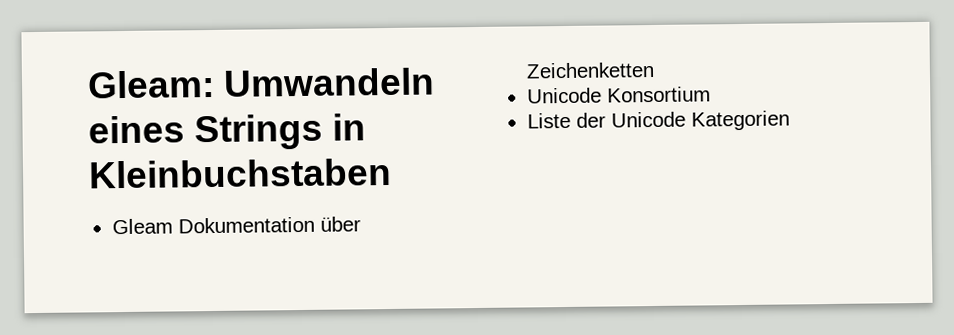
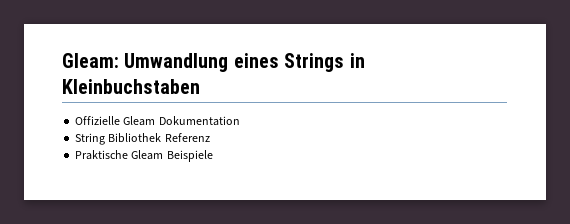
[223,67,435,97] Umwandeln -> [124,53,229,72] Umwandlung
(392, 173) none -> [75,116,121,125] Offizielle
[319,216,361,232] [525,61,654,79] [526,86,711,104] [526,110,790,131] über Zeichenketten // Unicode Konsortium // Liste der Unicode Kategorien -> [75,133,210,145] [75,150,213,162] // String Bibliothek Referenz // Praktische Gleam Beispiele

